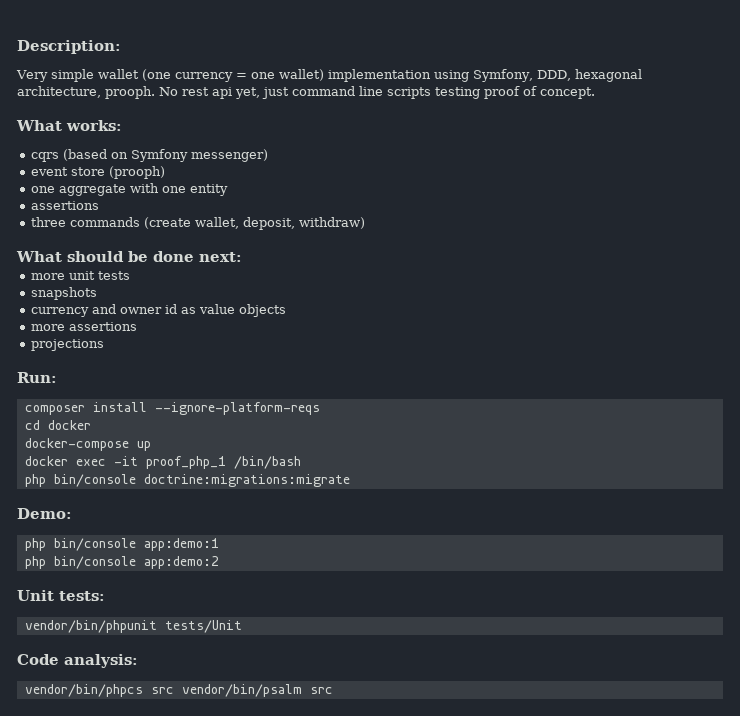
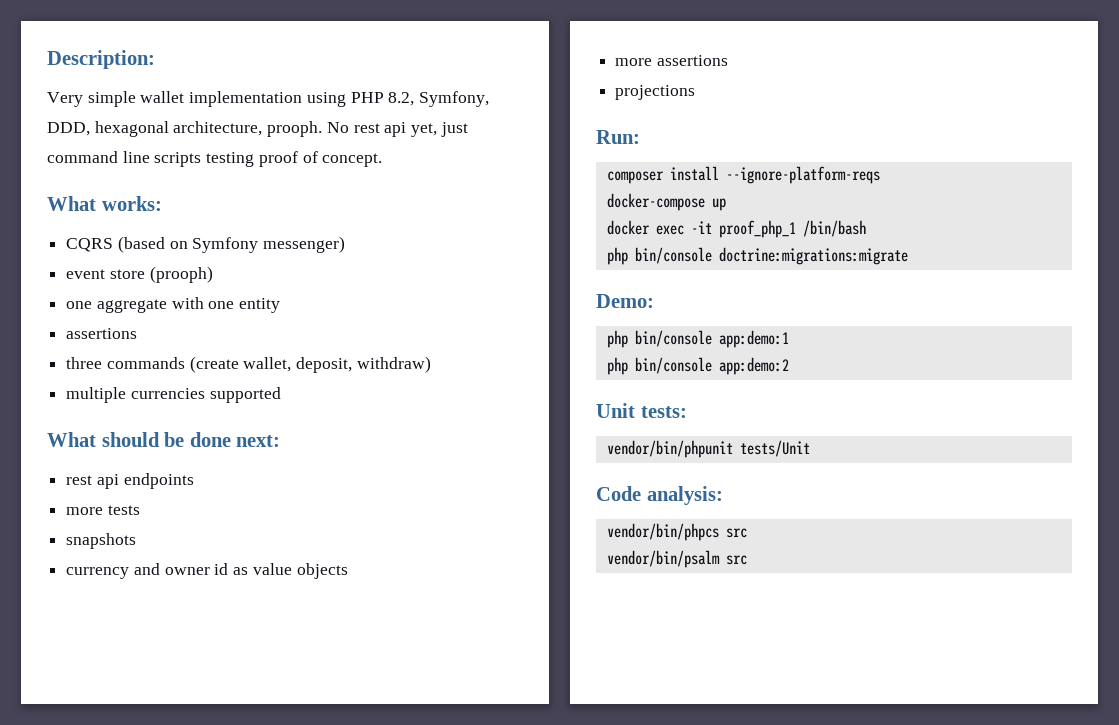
[141,69,469,82] (one currency = one wallet) implementation using -> [189,91,415,107] implementation using PHP 8.2,
[31,152,60,162] cqrs -> [66,238,114,252] CQRS
(366, 223) none -> [66,387,281,403] // multiple currencies supported
[31,271,96,280] // more unit -> [66,473,194,489] [66,507,104,515] // rest api endpoints // more
[24,420,91,430] // cd docker -> (880, 175) none
(174, 690) none -> (747, 533) //

